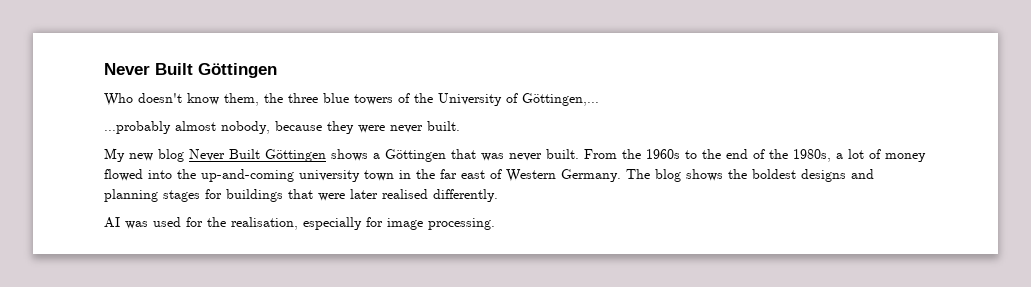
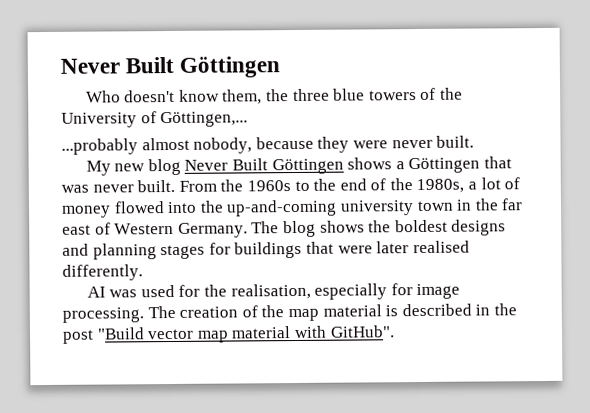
(495, 224) none -> [147,303,517,322] [62,325,395,344] The creation of the map material is described in the post "Build vector map material with GitHub".

